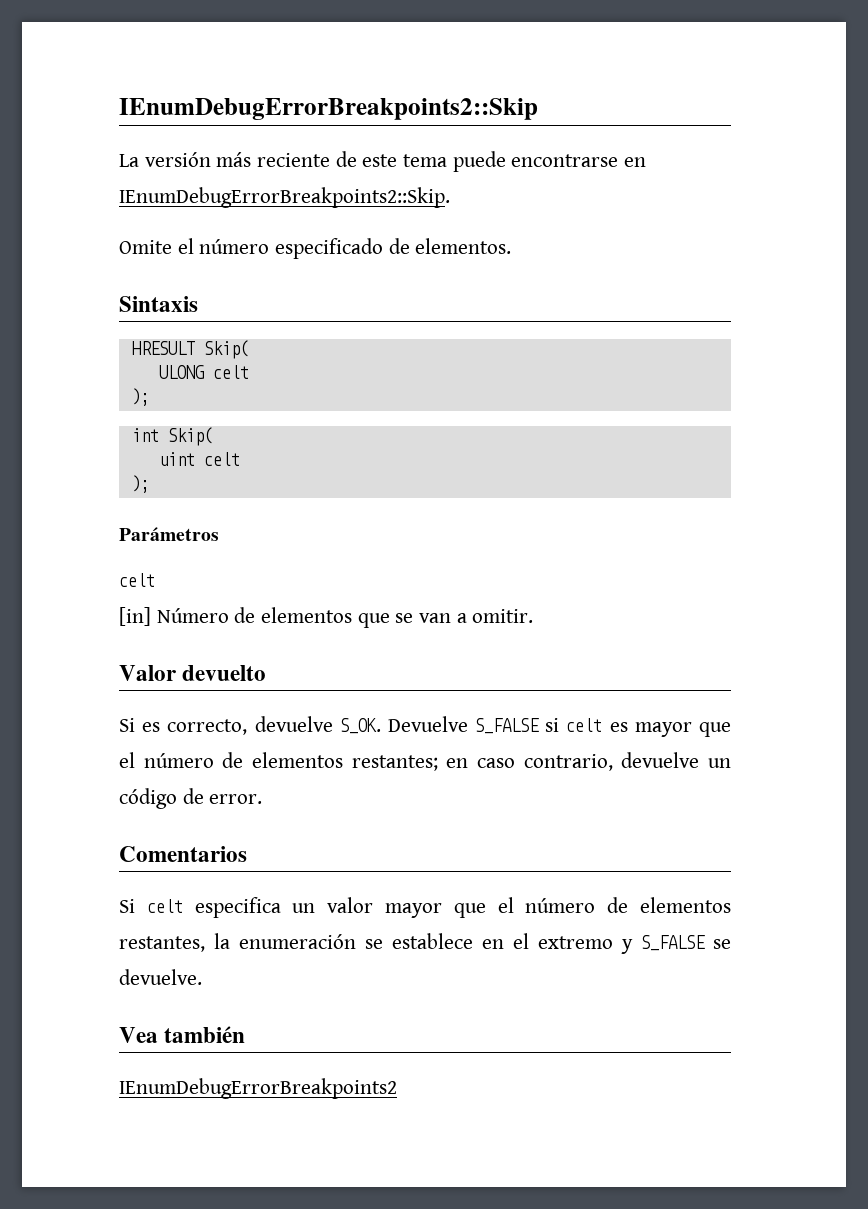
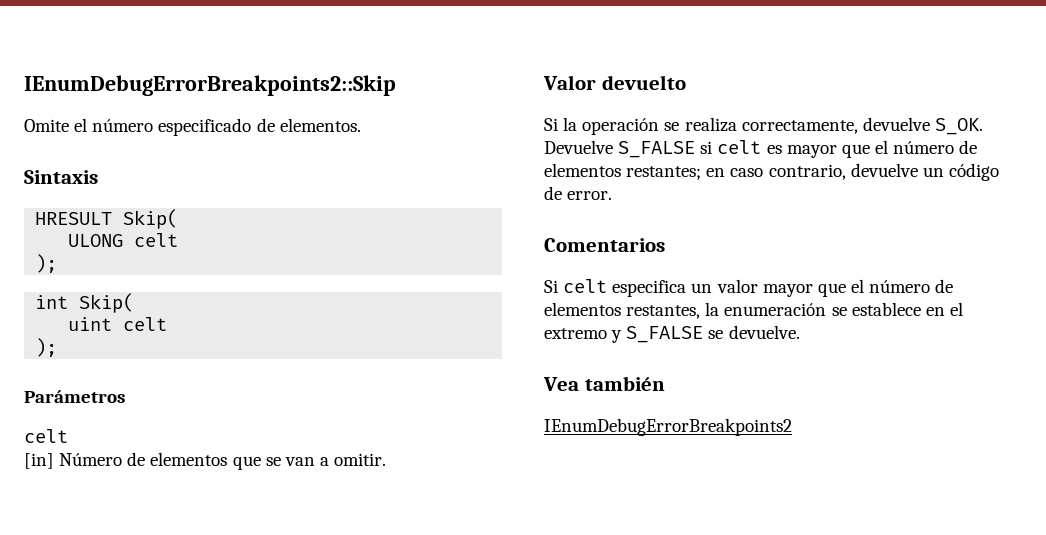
[119,151,647,172] [119,187,450,208] // La versión más reciente de este tema puede encontrarse en IEnumDebugErrorBreakpoints2::Skip. -> (396, 85) none
[142,719,248,735] es correcto, -> [563,117,858,135] la operación se realiza correctamente,

